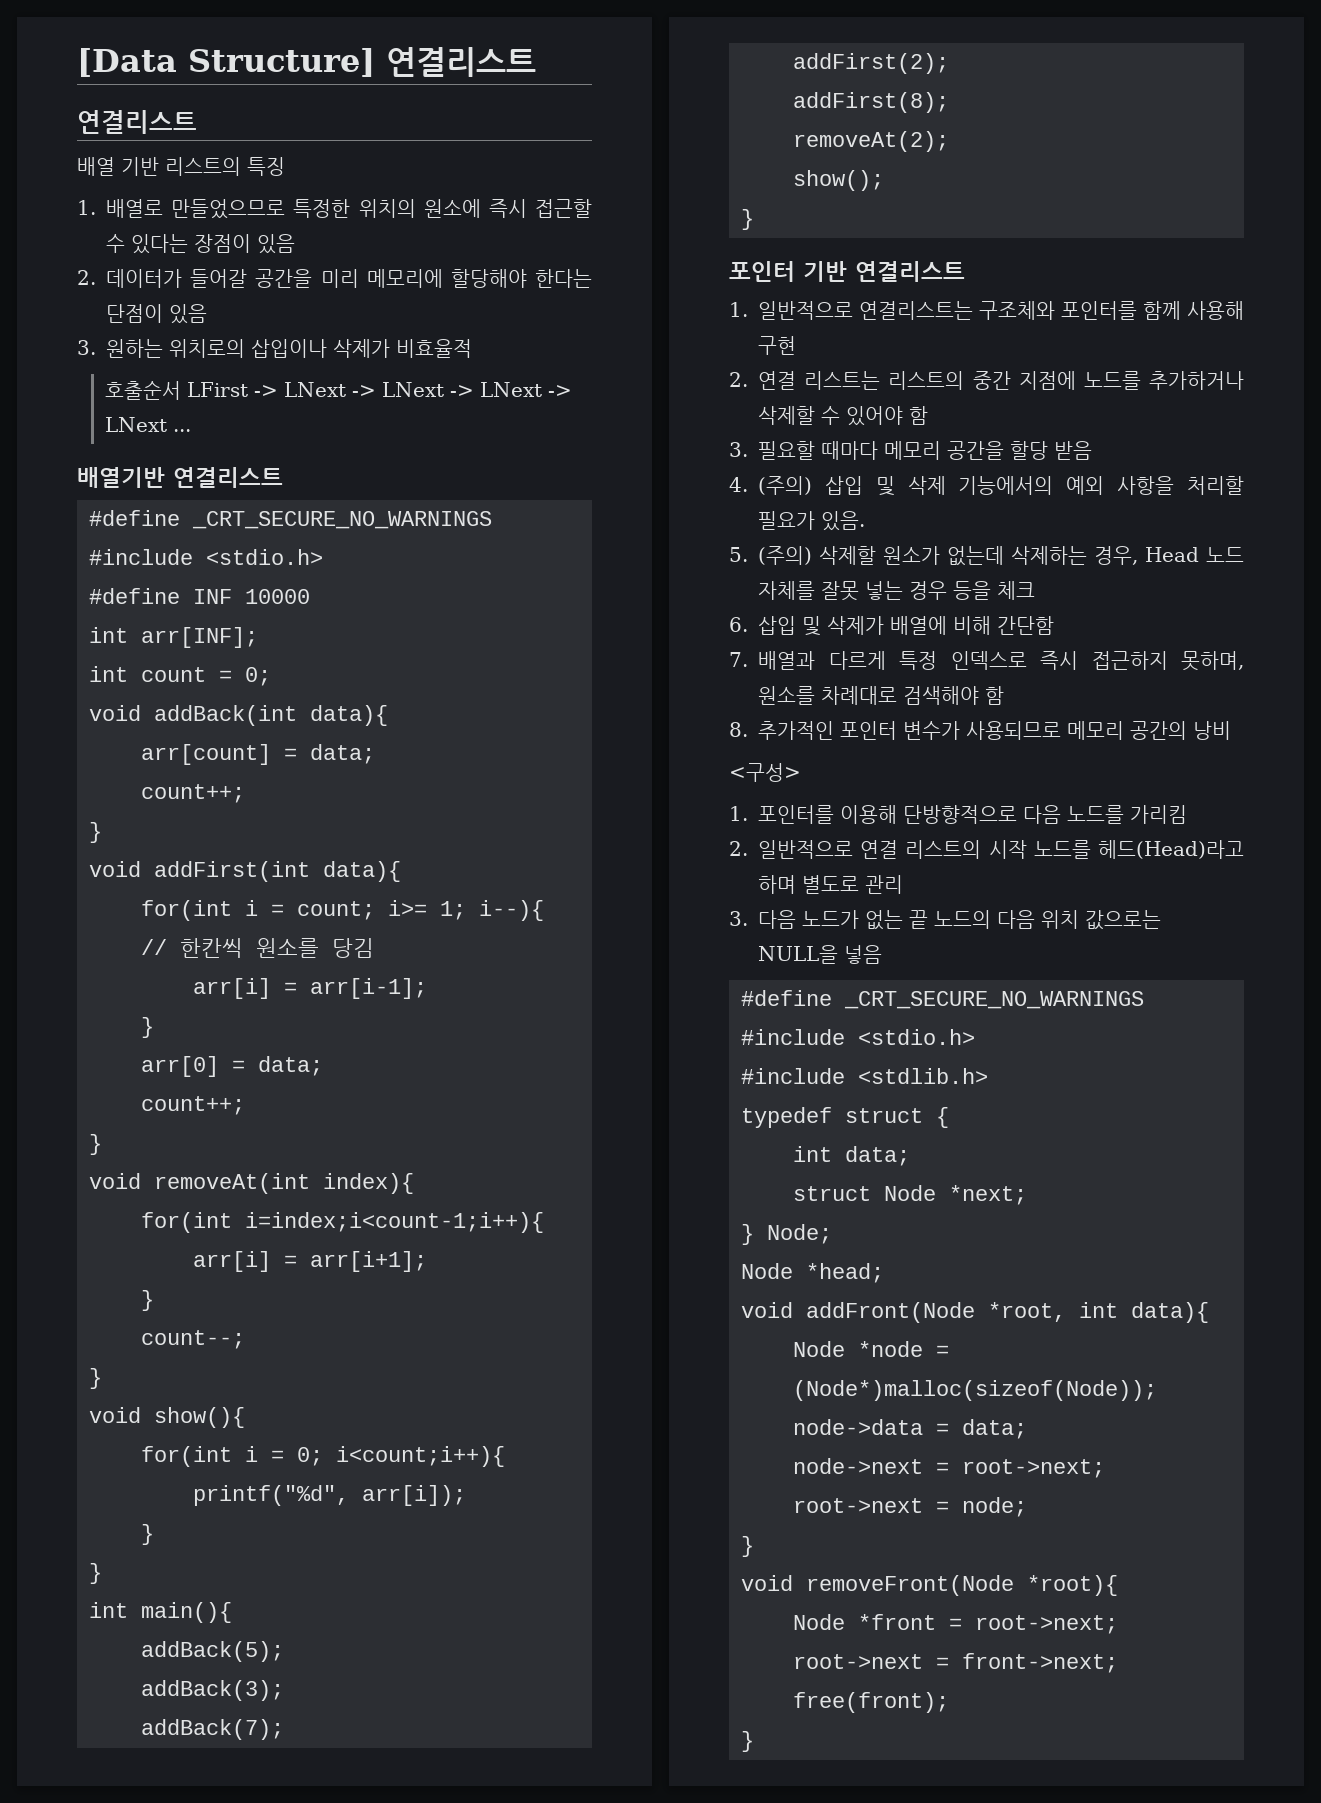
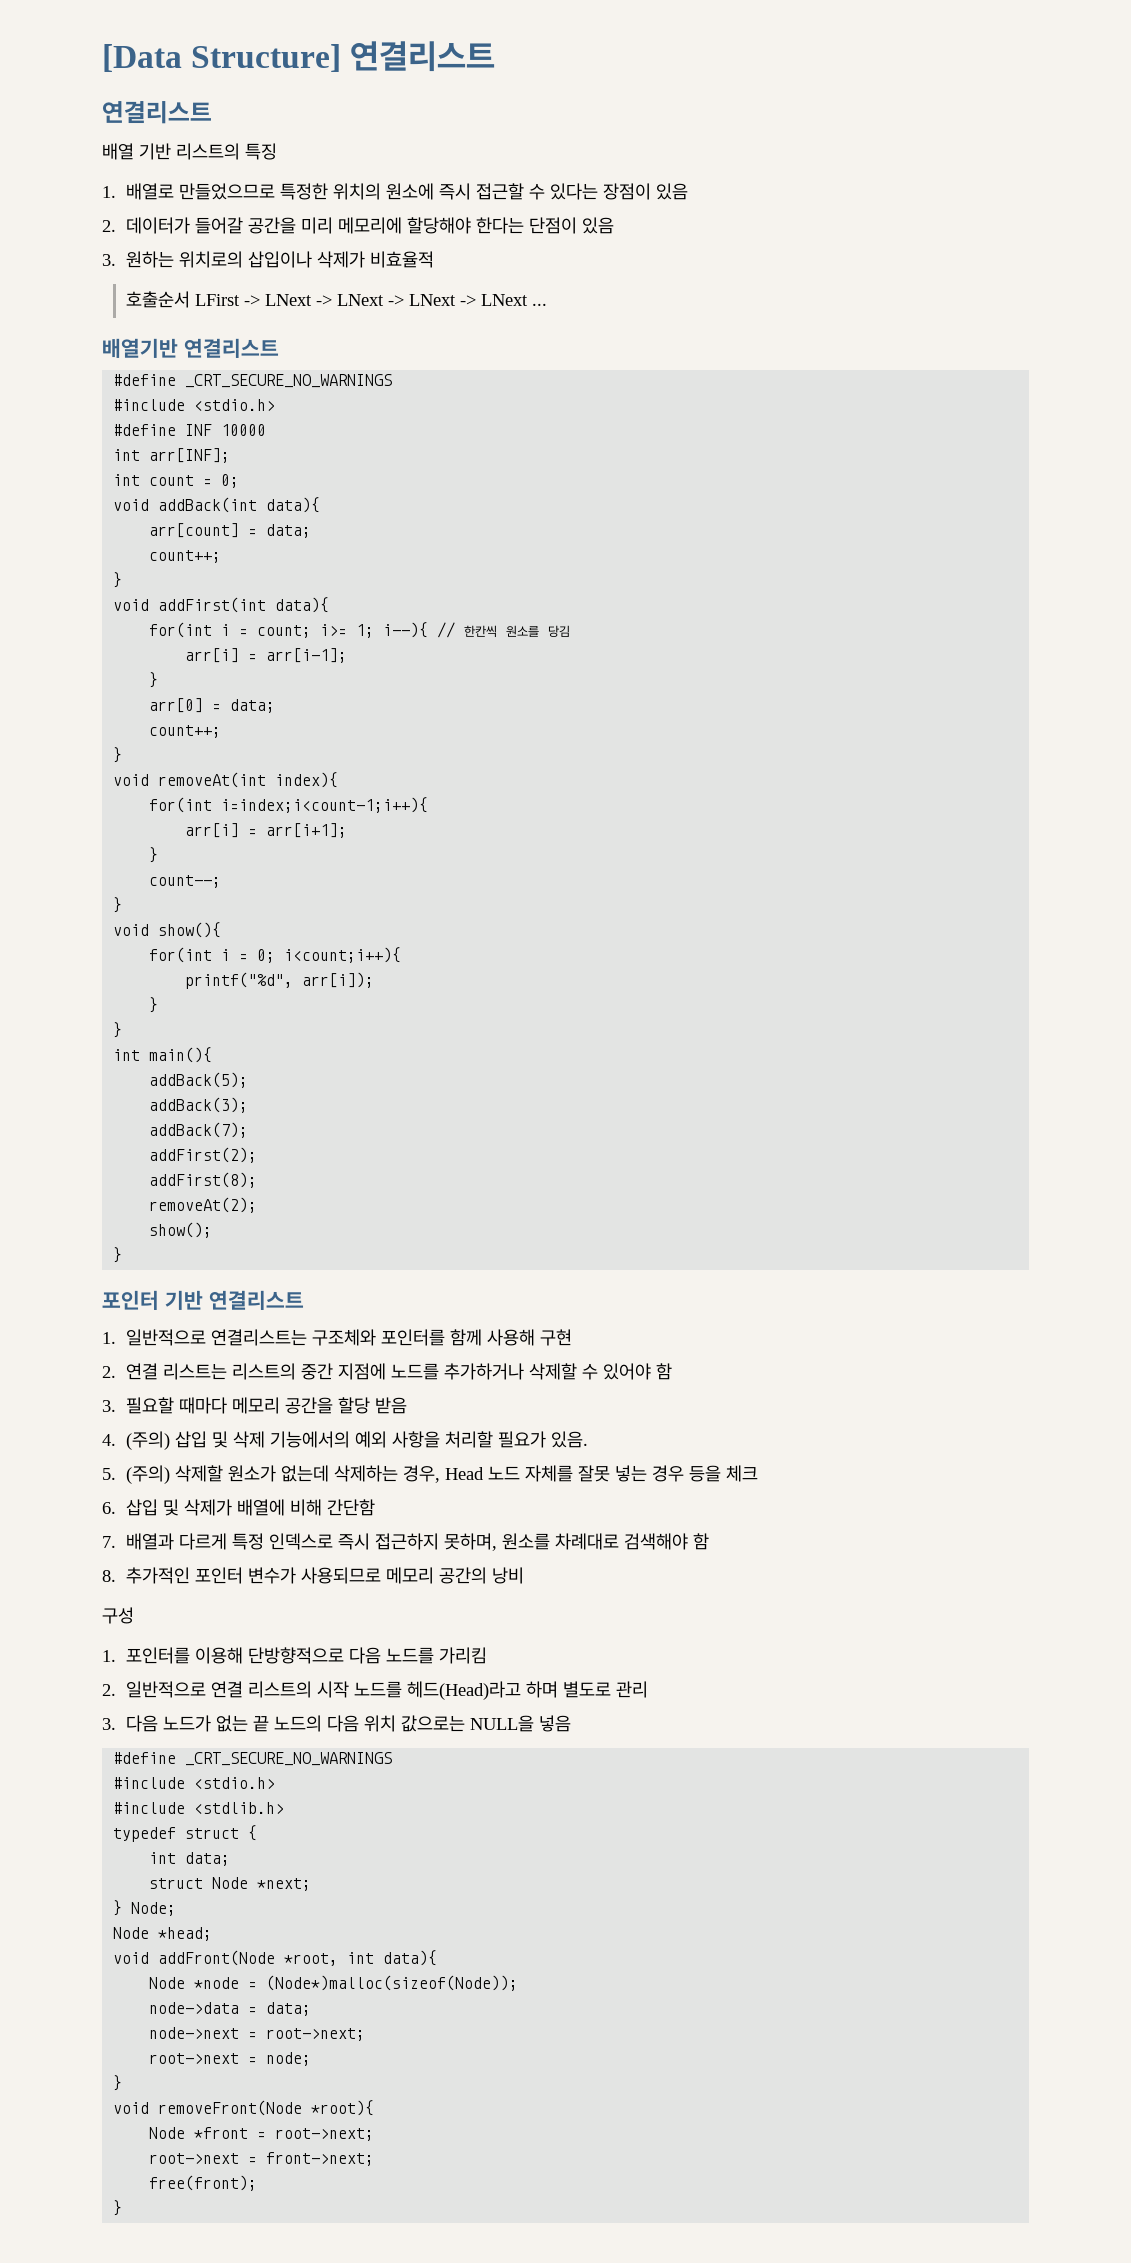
[729,763,801,782] <구성> -> [102,1607,134,1624] 구성

